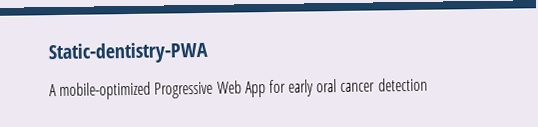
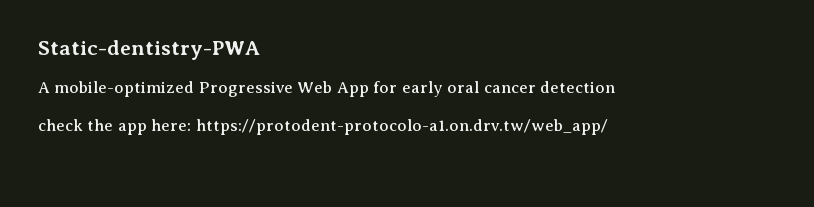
(428, 84) none -> [38,119,608,135] // check the app here: https://protodent-protocolo-a1.on.drv.tw/web_app/

